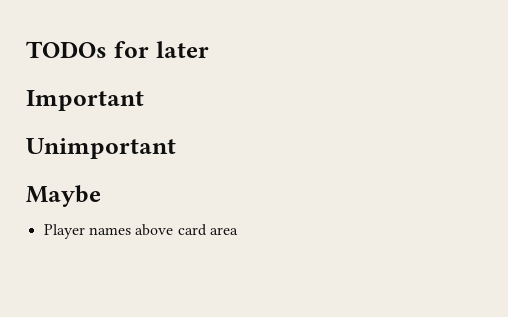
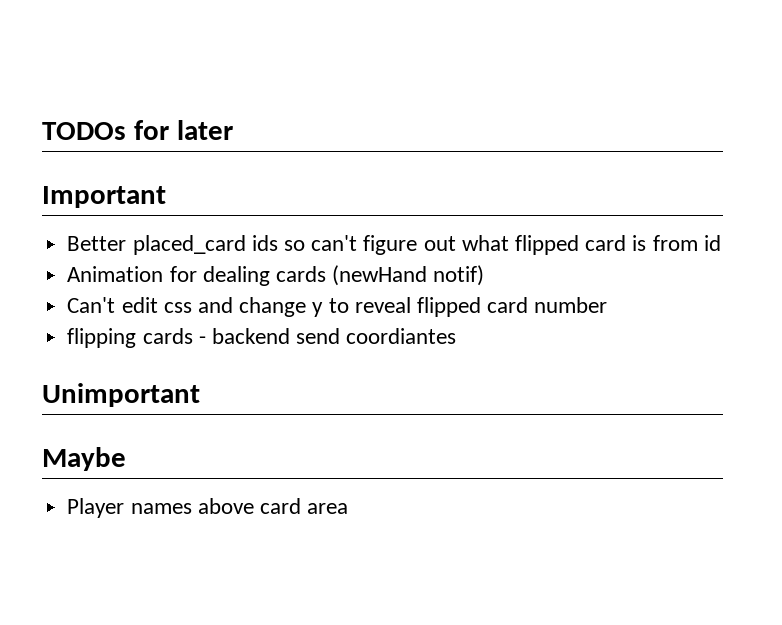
(144, 100) none -> [67,235,721,255] [67,265,485,286] [67,297,608,317] [67,328,457,348] // Better placed_card ids so can't figure out what flipped card is from id // Animation for dealing cards (newHand notif) // Can't edit css and change y to reveal flipped card number // flipping cards - backend send coordiantes

